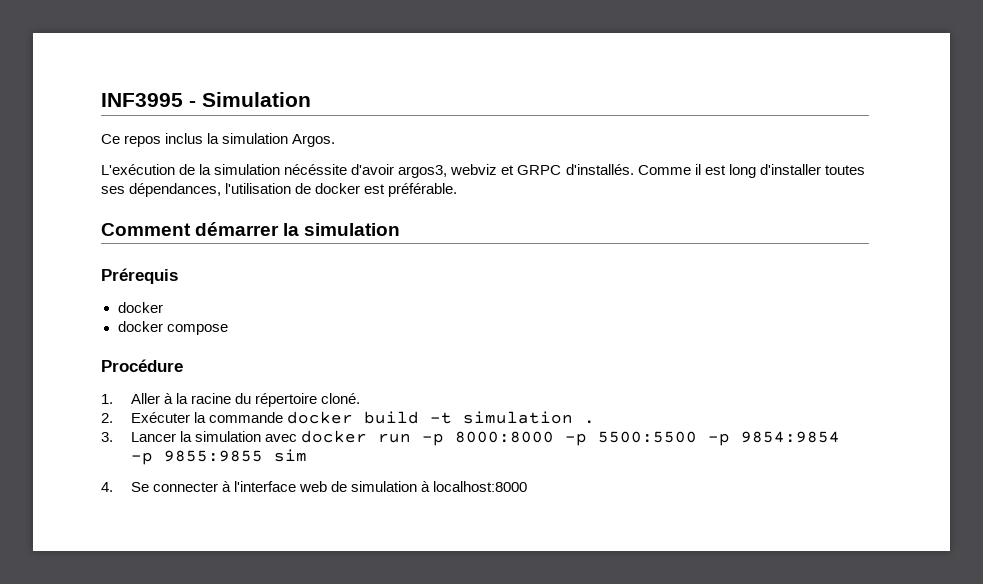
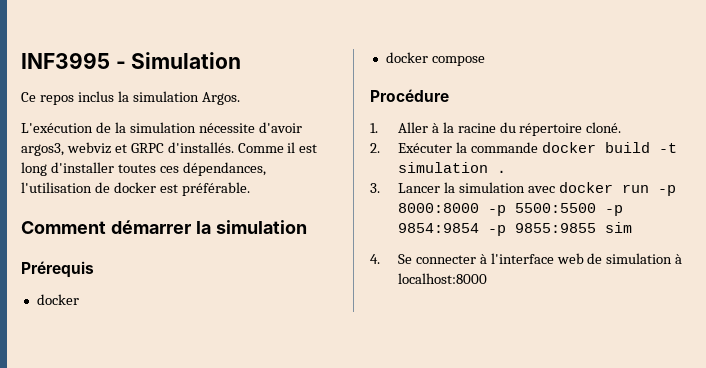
[284,164,348,175] nécéssite -> [198,123,255,133] nécessite
[101,186,125,194] ses -> [159,166,179,173] ces

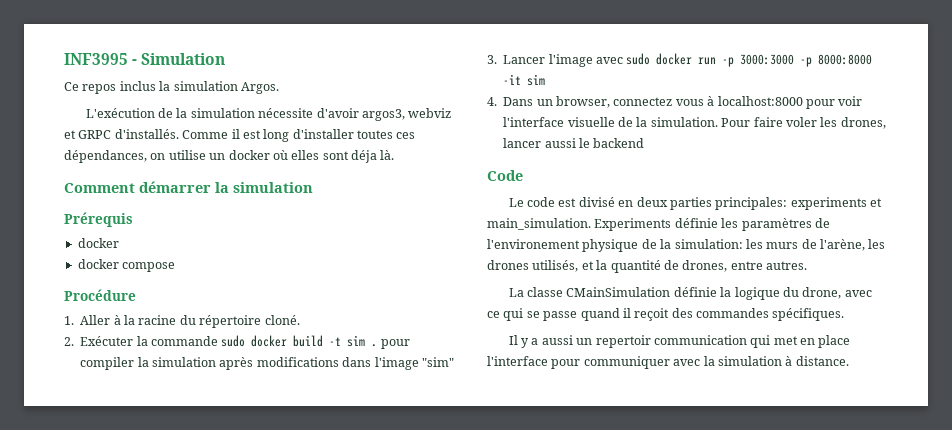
[21,182,250,196] l'utilisation de docker est préférable. -> [150,150,395,163] on utilise un docker où elles sont déja là.
(538, 147) none -> [221,335,246,347] sudo
[397,162,506,173] [370,182,676,196] [397,203,623,216] [397,222,632,236] [370,253,603,264] simulation . // 3. Lancer la simulation avec docker run -p 8000:8000 -p 5500:5500 -p 9854:9854 -p 9855:9855 sim // 4. Se connecter à l'interface web de -> [347,335,410,349] [80,357,454,370] [487,53,873,67] [503,74,546,86] [487,96,863,109] [503,117,886,129] [503,138,645,148] [487,170,523,181] [508,197,883,210] [487,218,830,231] [487,239,886,252] [487,260,807,273] [508,287,872,300] [487,308,845,321] [508,335,851,348] [487,356,715,369] sim . pour compiler la simulation après modifications dans l'image "sim" // 3. Lancer l'image avec sudo docker run -p 3000:3000 -p 8000:8000 -it sim // 4. Dans un browser, connectez vous à localhost:8000 pour voir l'interface visuelle de la simulation. Pour faire voler les drones, lancer aussi le backend // Code // Le code est divisé en deux parties principales: experiments et main_simulation. Experiments définie les paramètres de l'environement physique de la simulation: les murs de l'arène, les drones utilisés, et la quantité de drones, entre autres. // La classe CMainSimulation définie la logique du drone, avec ce qui se passe quand il reçoit des commandes spécifiques. // Il y a aussi un repertoir communication qui met en place l'interface pour communiquer avec la
[397,273,487,284] localhost:8000 -> [795,356,849,366] distance.

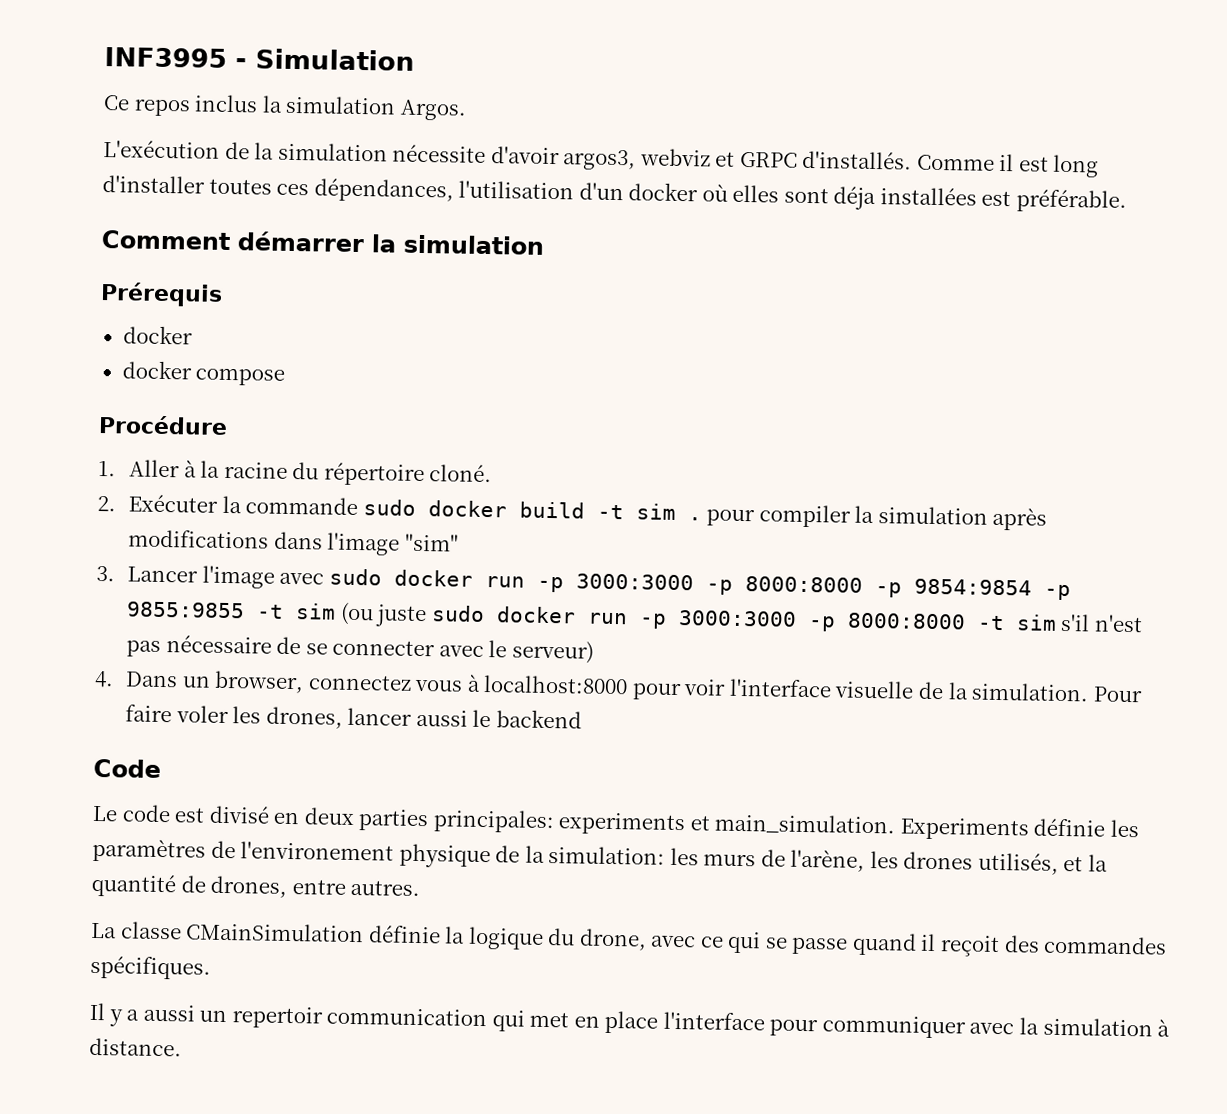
[150,150,226,160] on utilise un -> [458,180,624,201] l'utilisation d'un
[380,150,395,160] là. -> [879,187,1127,213] installées est préférable.
[503,74,546,86] -it sim -> [874,578,1071,601] [127,601,1143,633] [126,635,594,664] -p 9854:9854 -p 9855:9855 -t sim (ou juste sudo docker run -p 3000:3000 -p 8000:8000 -t sim s'il n'est pas nécessaire de se connecter avec le serveur)

